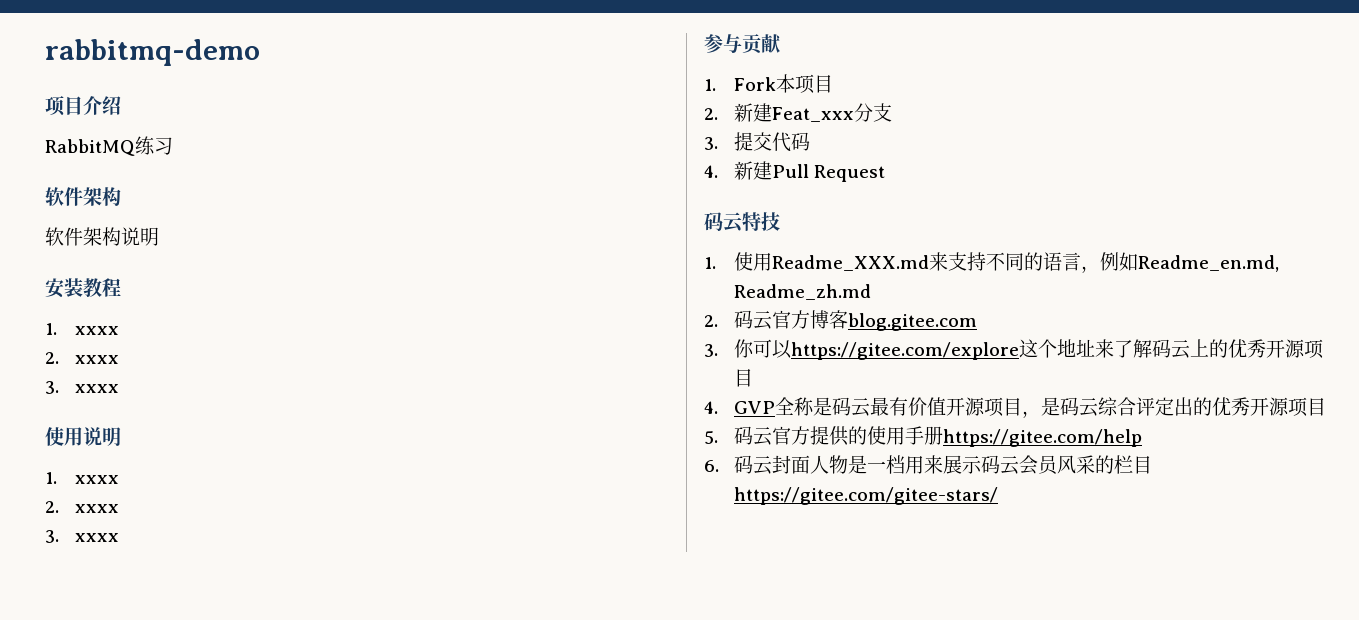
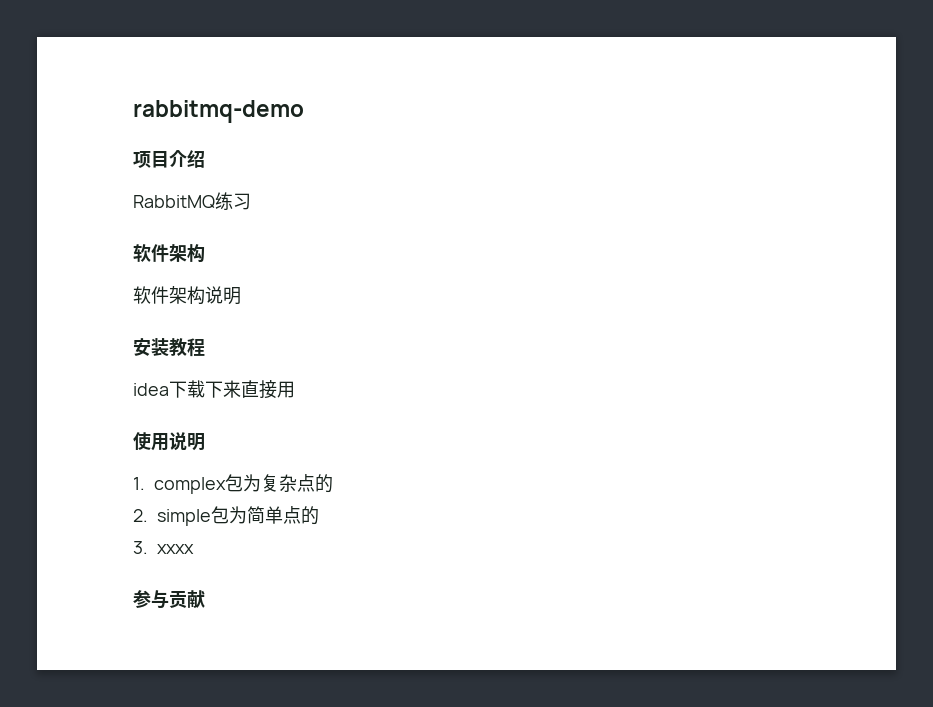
[45,323,119,335] [45,352,119,364] [45,381,119,394] [45,427,121,446] [45,472,119,484] [45,501,119,513] [45,530,119,543] [704,34,781,55] [704,74,833,94] [704,103,892,122] [704,132,810,152] [704,161,885,182] [704,212,780,233] [704,252,1279,273] [733,284,871,300] [704,310,977,331] [704,339,1324,360] [733,369,753,387] [704,397,1326,418] [704,426,1142,447] [704,455,1152,475] [733,487,998,505] 1. xxxx // 2. xxxx // 3. xxxx // 使用说明 // 1. xxxx // 2. xxxx // 3. xxxx // 参与贡献 // 1. Fork本项目 // 2.新建Feat_xxx分支 // 3.提交代码 // 4.新建Pull Request // 码云特技 // 1.使用Readme_XXX.md来支持不同的语言，例如Readme_en.md, Readme_zh.md // 2.码云官方博客blog.gitee.com // 3.你可以https://gitee.com/explore这个地址来了解码云上的优秀开源项目 // 4. GVP全称是码云最有价值开源项目，是码云综合评定出的优秀开源项目 // 5.码云官方提供的使用手册https://gitee.com/help // 6.码云封面人物是一档用来展示码云会员风采的栏目https://gitee.com/gitee-stars/ -> [133,380,295,399] [133,432,205,451] [133,474,333,494] [133,506,319,526] [133,541,194,554] [133,590,205,609] idea下载下来直接用 // 使用说明 // 1. complex包为复杂点的 // 2. simple包为简单点的 // 3. xxxx // 参与贡献

